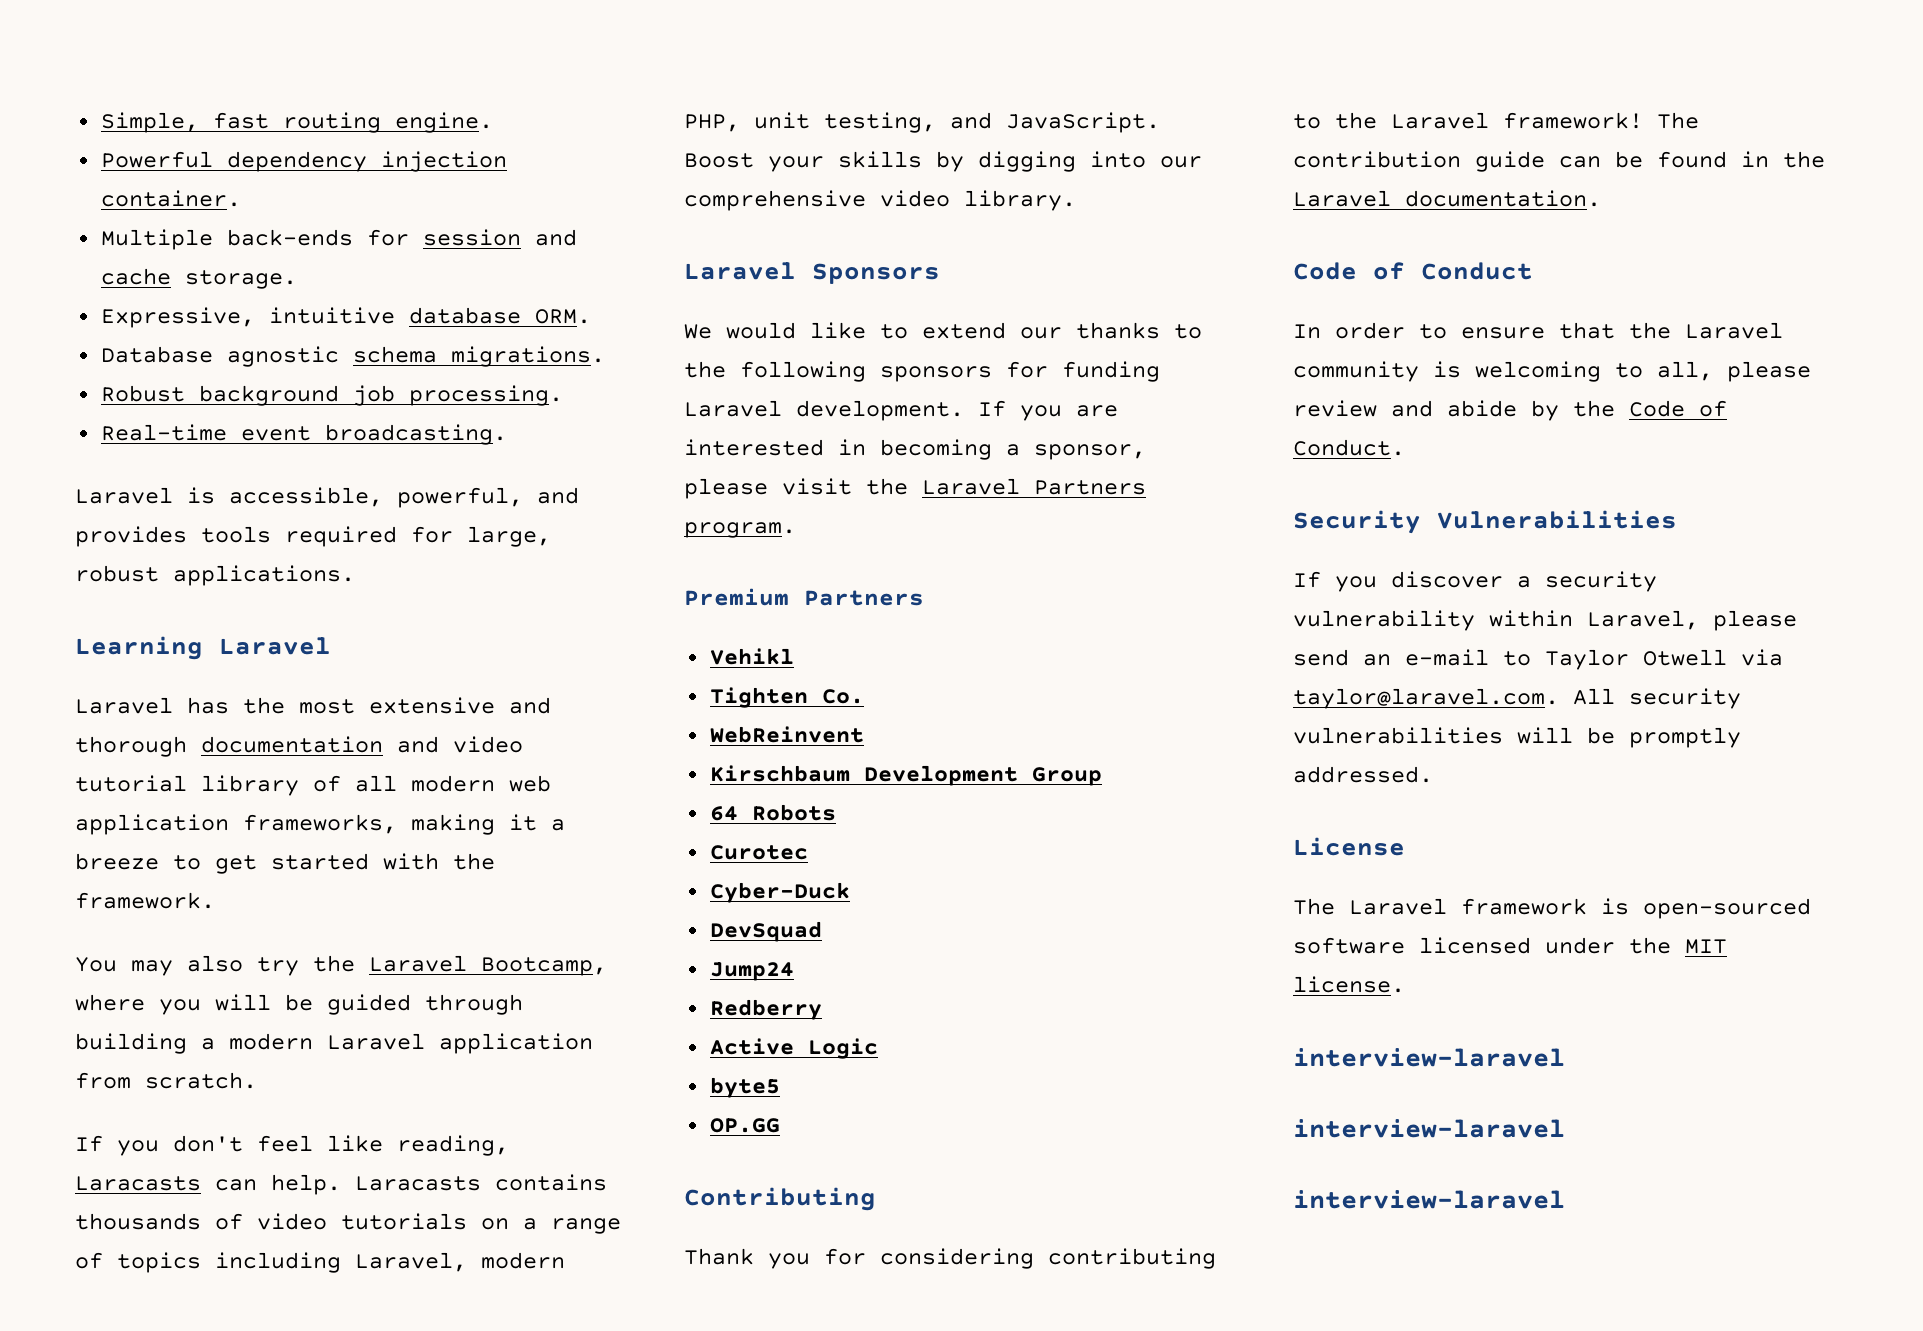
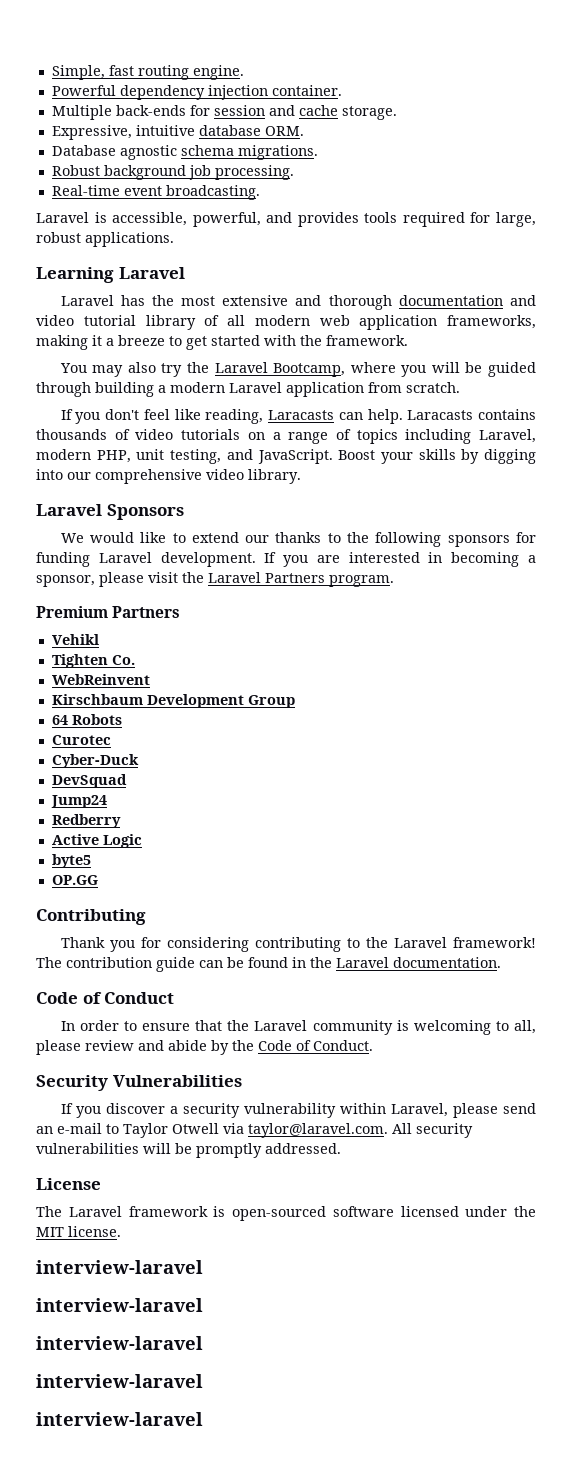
(1565, 1199) none -> [36,1374,203,1388] [36,1412,203,1426] // interview-laravel // interview-laravel

